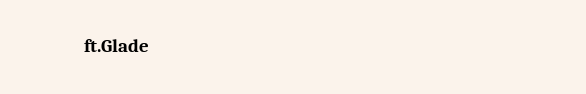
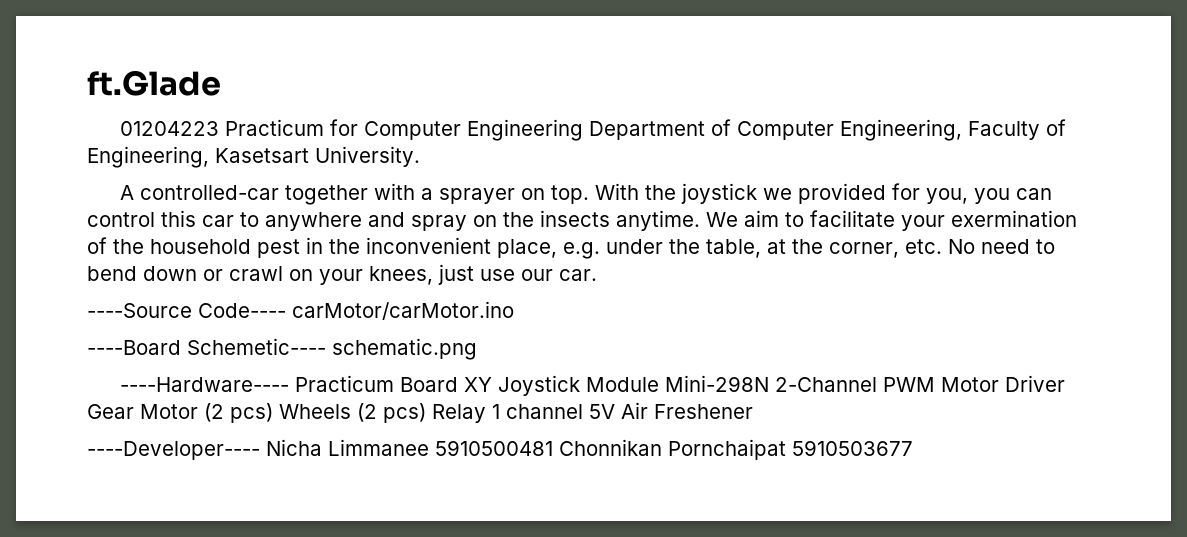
(149, 45) none -> [120,119,1067,141] [87,146,420,168] [120,183,1053,205] [87,210,1077,231] [87,237,1055,259] [87,264,597,285] [87,301,514,320] [87,338,477,360] [120,375,1066,396] [87,402,753,423] [87,439,913,460] // 01204223 Practicum for Computer Engineering Department of Computer Engineering, Faculty of Engineering, Kasetsart University. // A controlled-car together with a sprayer on top. With the joystick we provided for you, you can control this car to anywhere and spray on the insects anytime. We aim to facilitate your exermination of the household pest in the inconvenient place, e.g. under the table, at the corner, etc. No need to bend down or crawl on your knees, just use our car. // ----Source Code---- carMotor/carMotor.ino // ----Board Schemetic---- schematic.png // ----Hardware---- Practicum Board XY Joystick Module Mini-298N 2-Channel PWM Motor Driver Gear Motor (2 pcs) Wheels (2 pcs) Relay 1 channel 5V Air Freshener // ----Developer---- Nicha Limmanee 5910500481 Chonnikan Pornchaipat 5910503677

